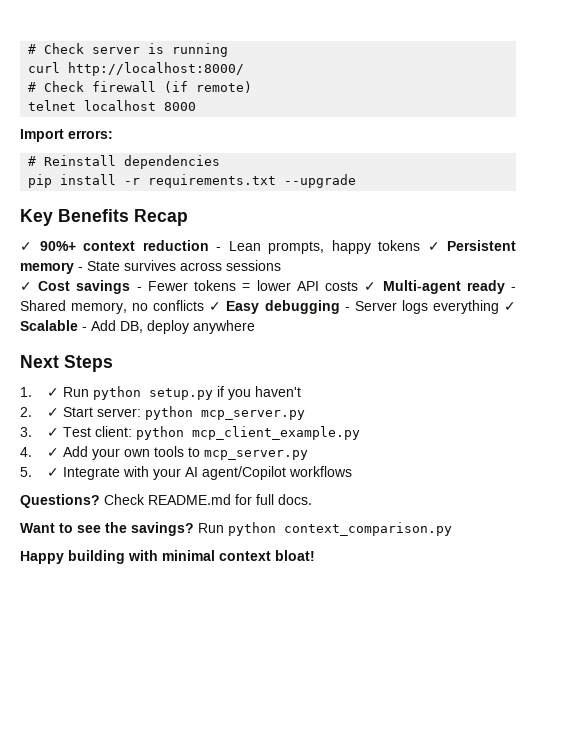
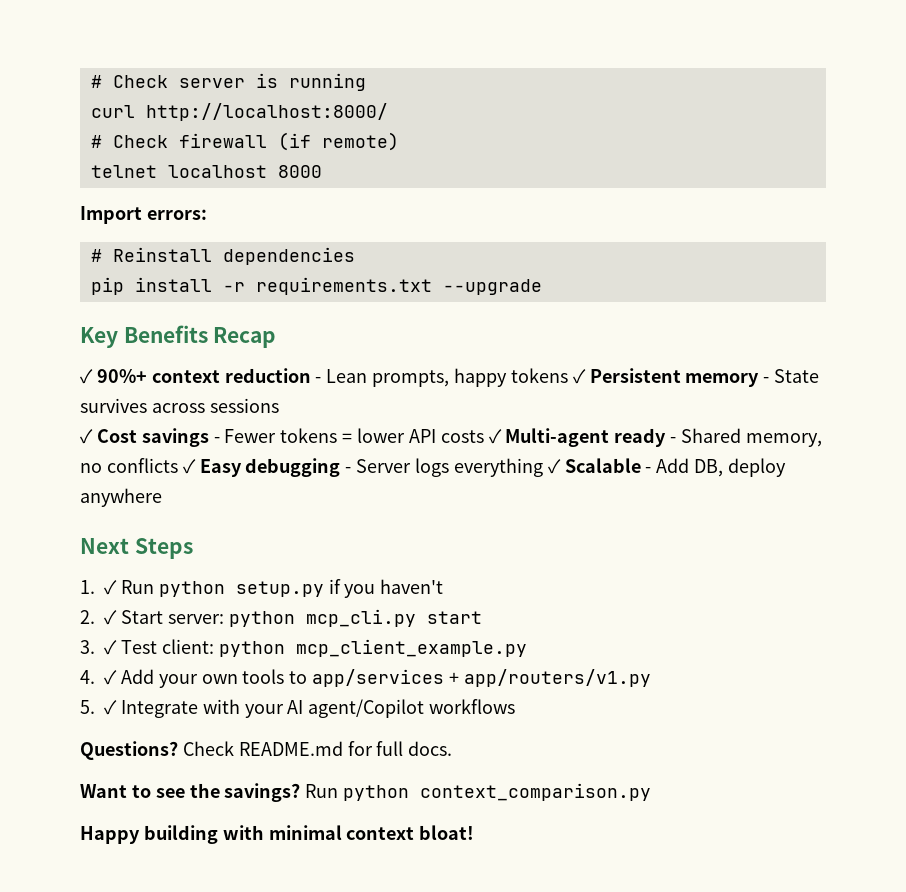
[201,410,306,420] mcp_server.py -> [305,609,482,627] mcp_cli.py start
[204,450,309,460] mcp_server.py -> [312,669,651,687] app/services + app/routers/v1.py

